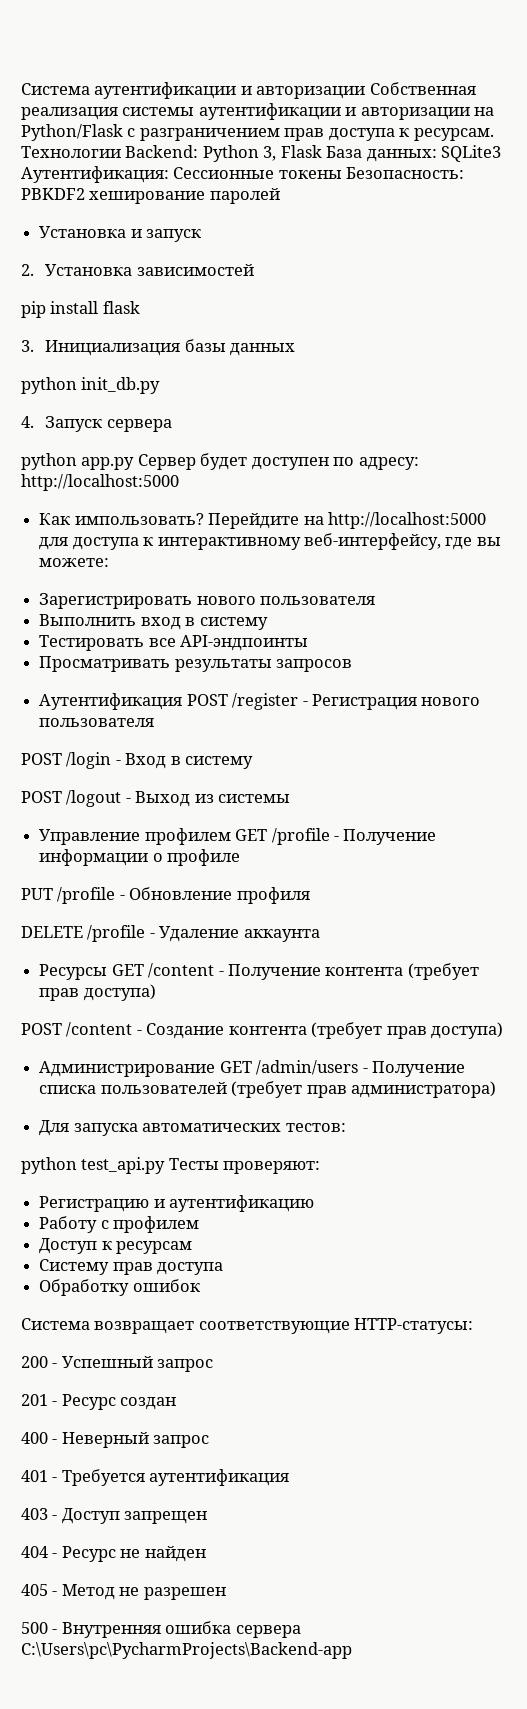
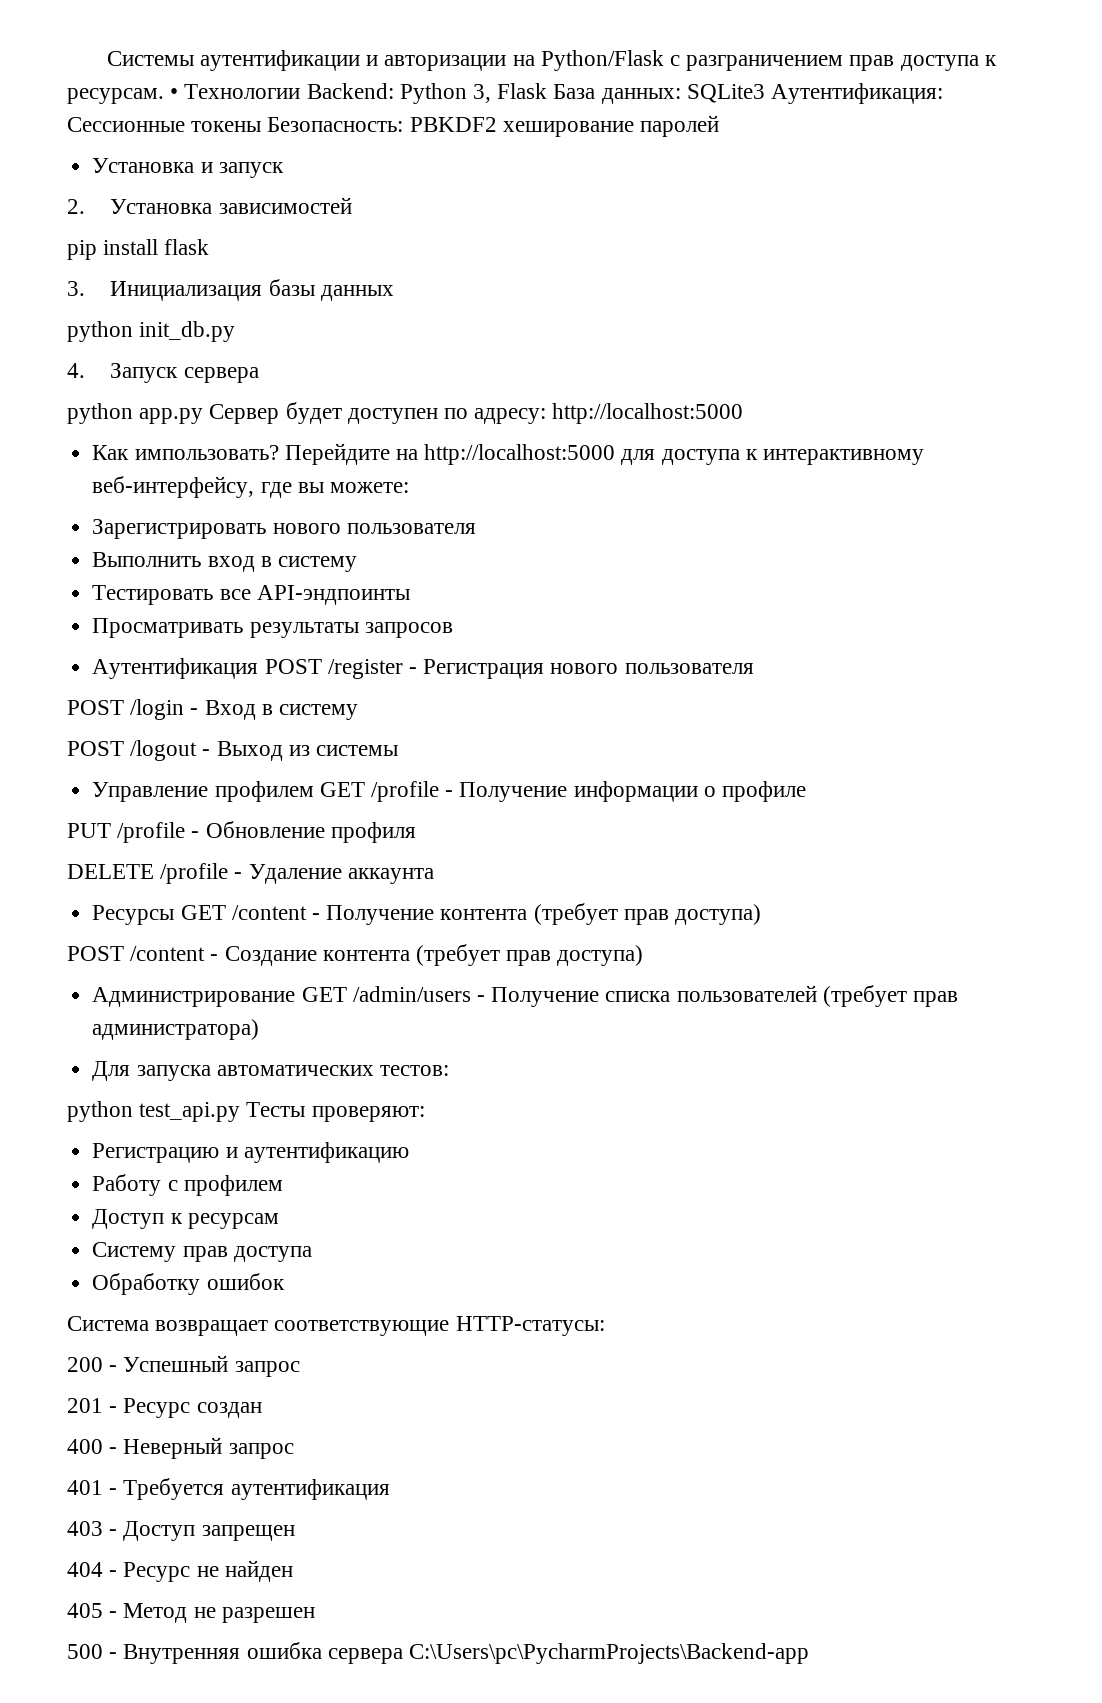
[21,82,476,99] [21,107,195,120] Система аутентификации и авторизации Собственная реализация системы -> [106,51,194,66] Системы
(494, 134) none -> [170,88,179,99] •

